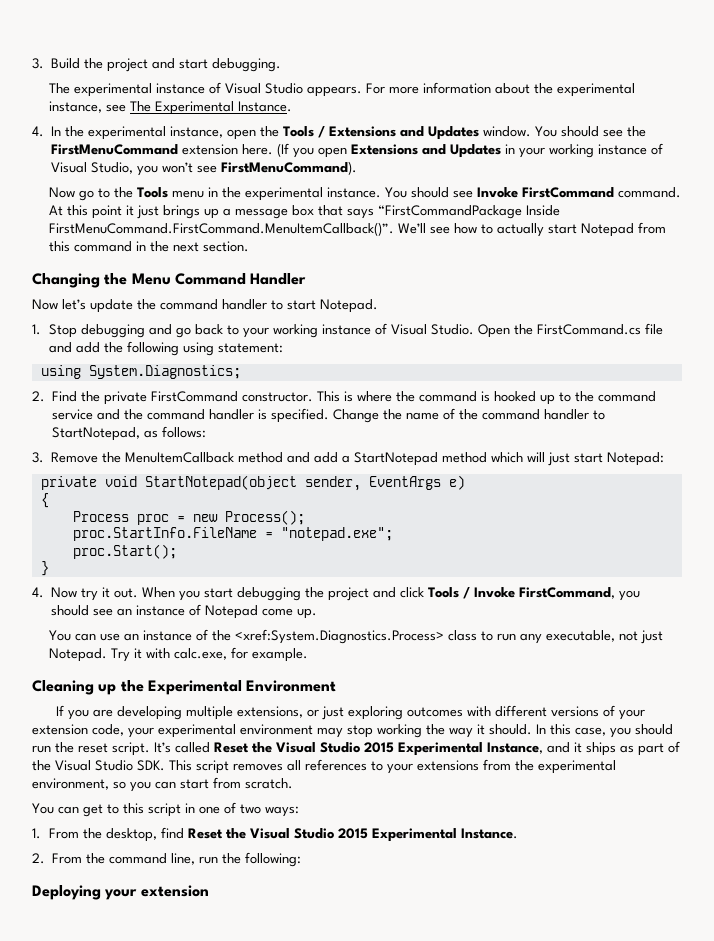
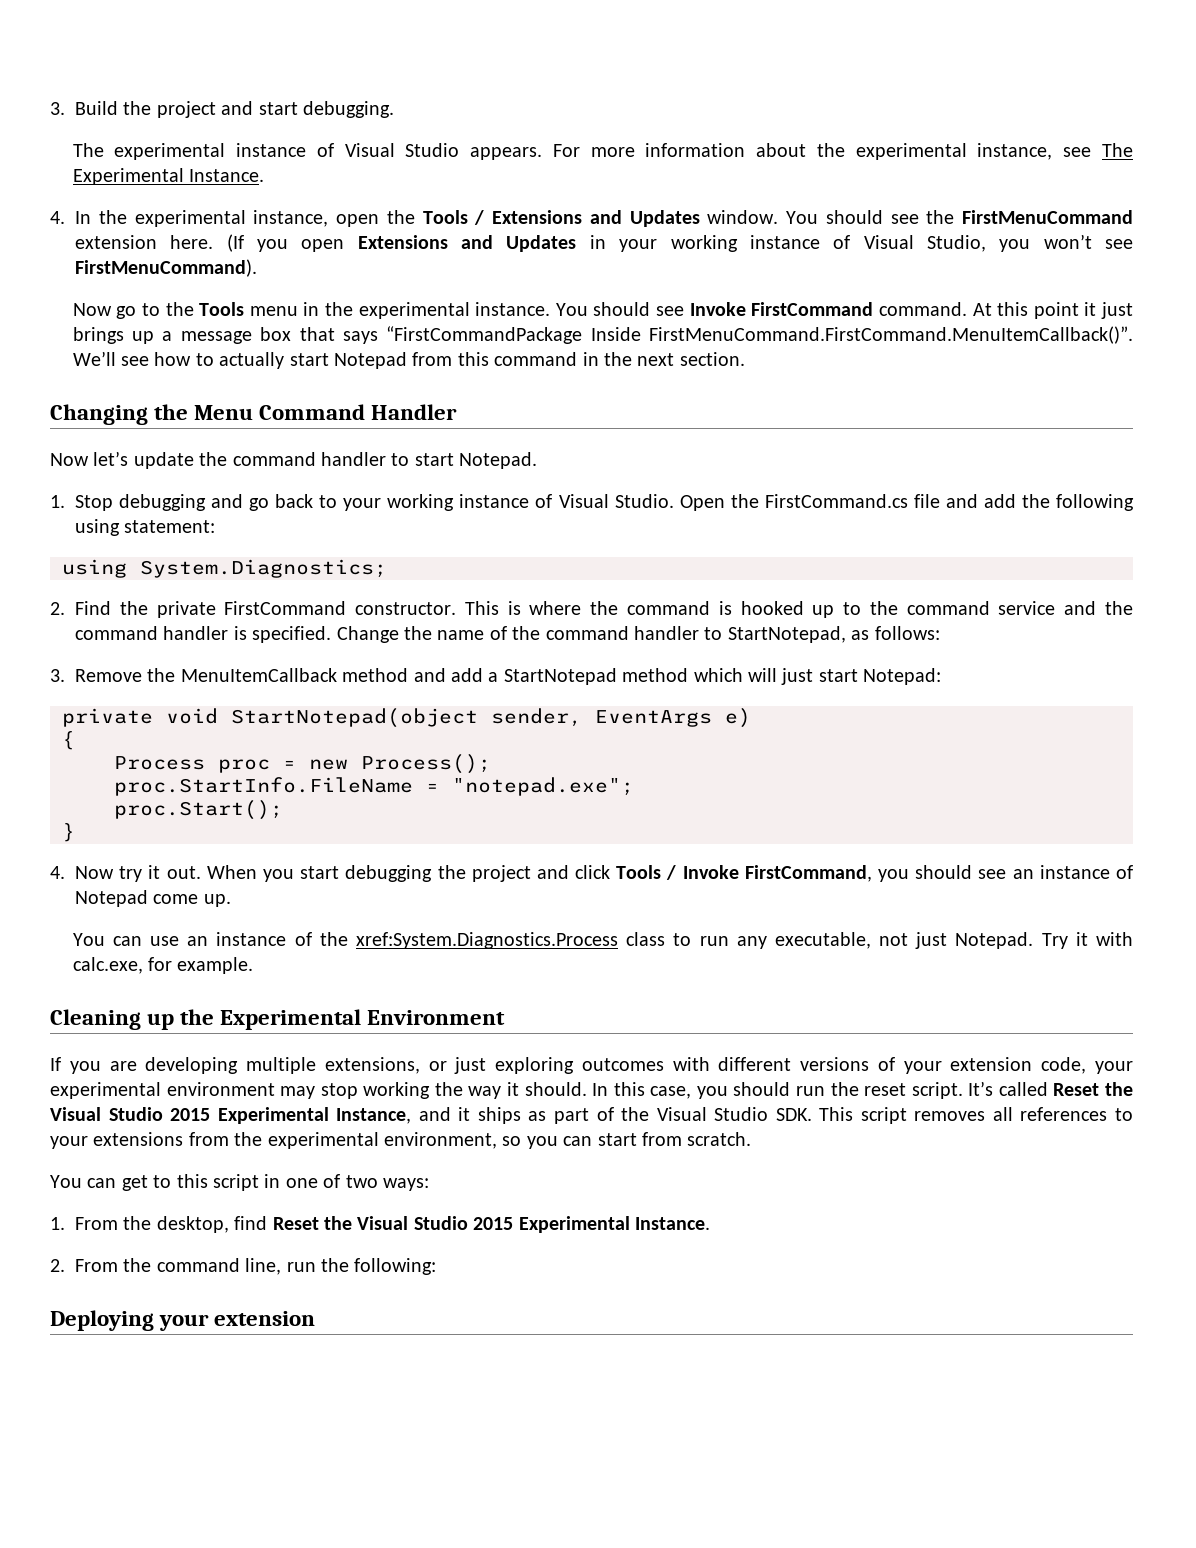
[234,629,444,644] <xref:System.Diagnostics.Process> -> [355,932,618,949] xref:System.Diagnostics.Process

